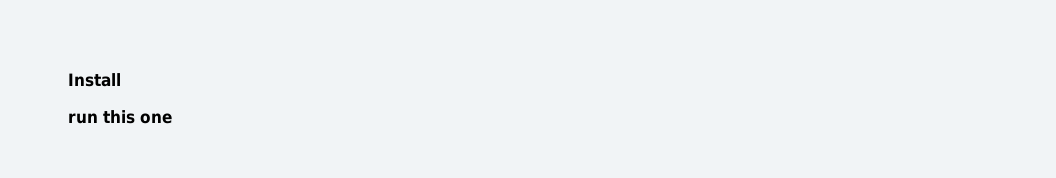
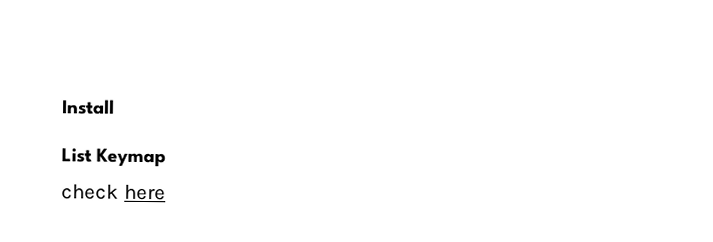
[68,110,172,124] run this one -> [61,148,167,168] [61,184,166,201] List Keymap // check here

